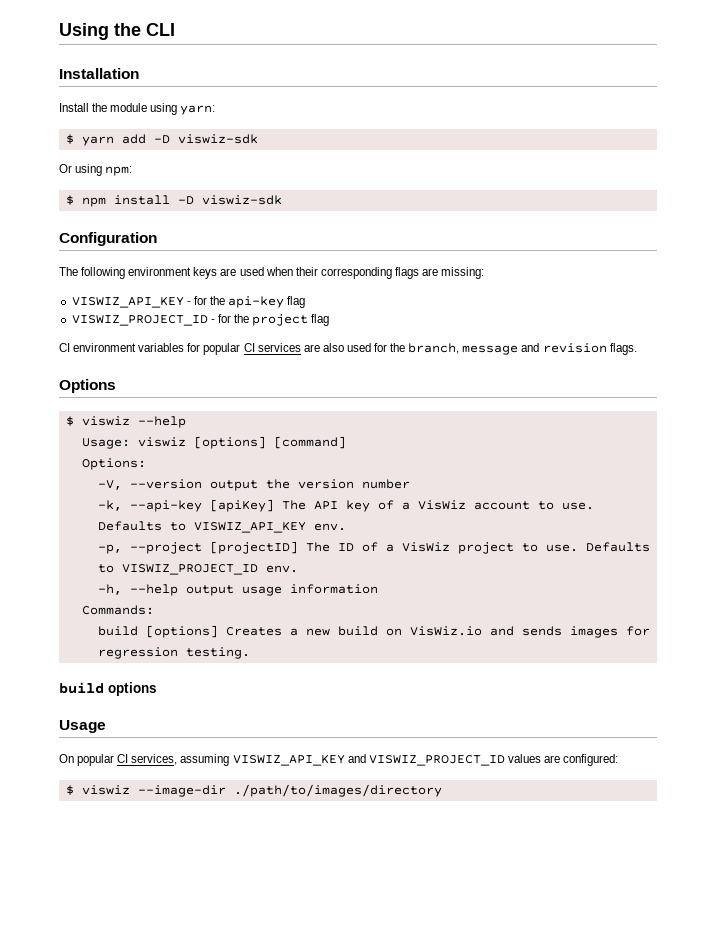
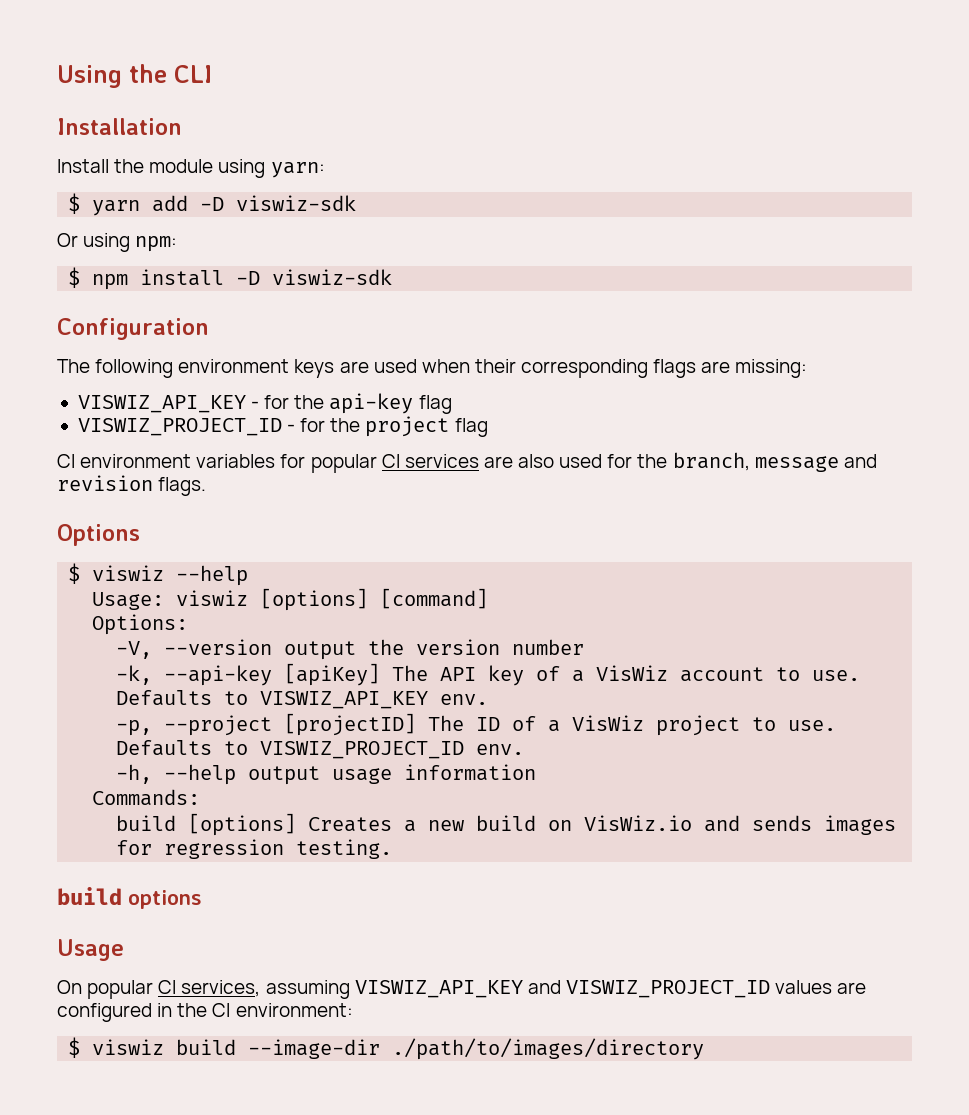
[563,754,619,766] [65,785,130,795] configured: // $ viswiz -> [57,1003,353,1022] [68,1037,237,1058] configured in the CI environment: // $ viswiz build

